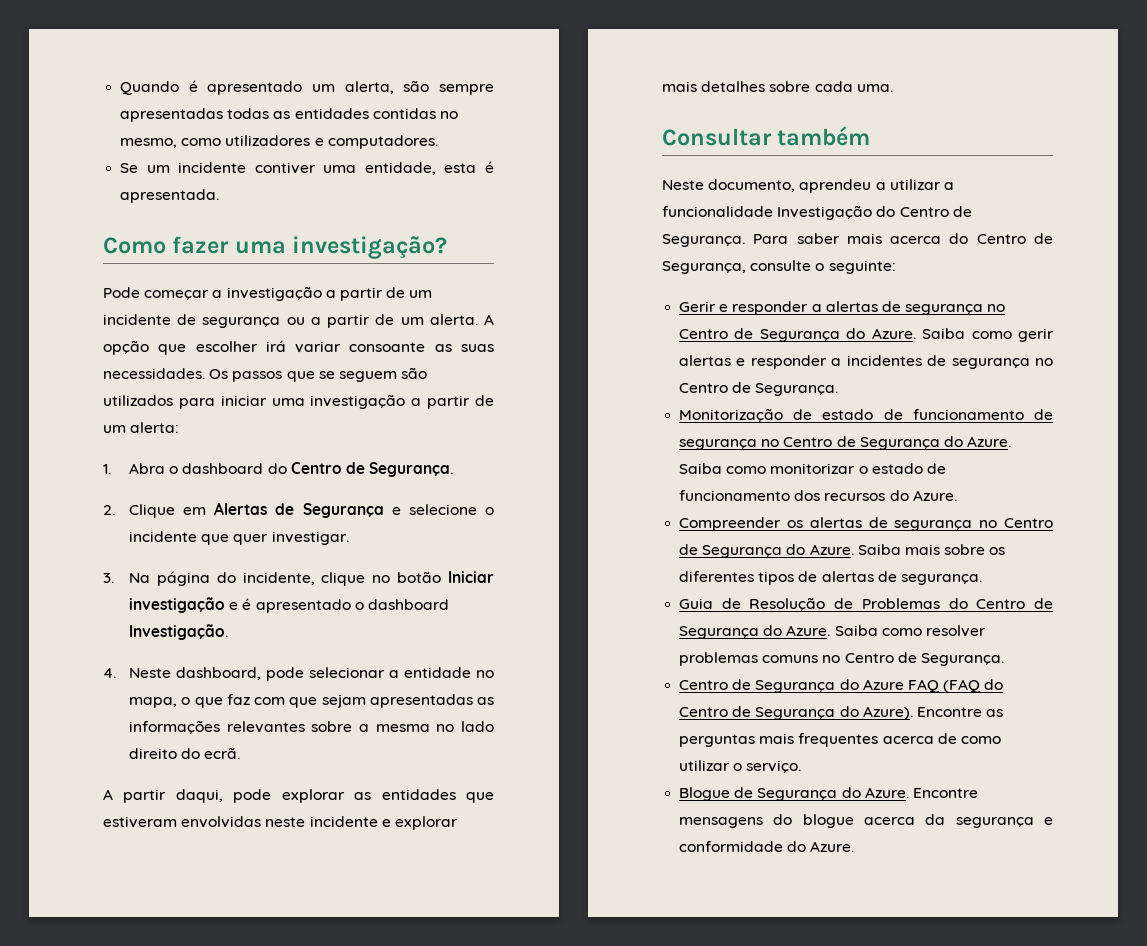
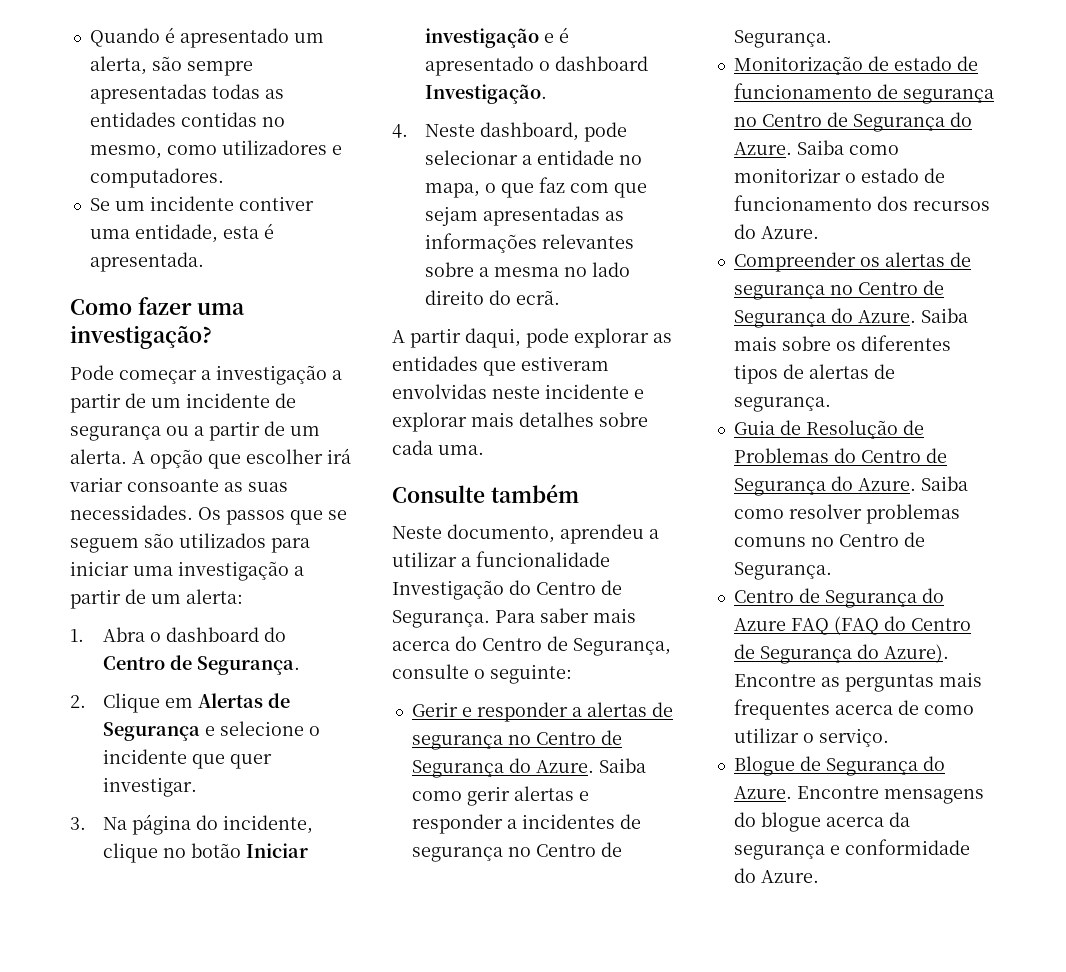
[662,128,772,146] Consultar -> [392,485,485,503] Consulte

